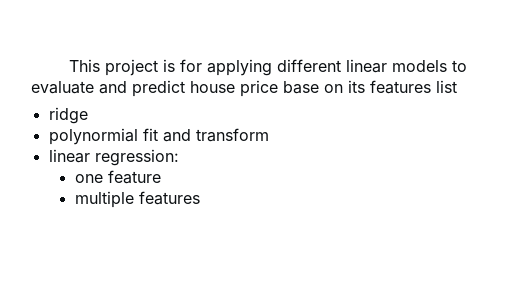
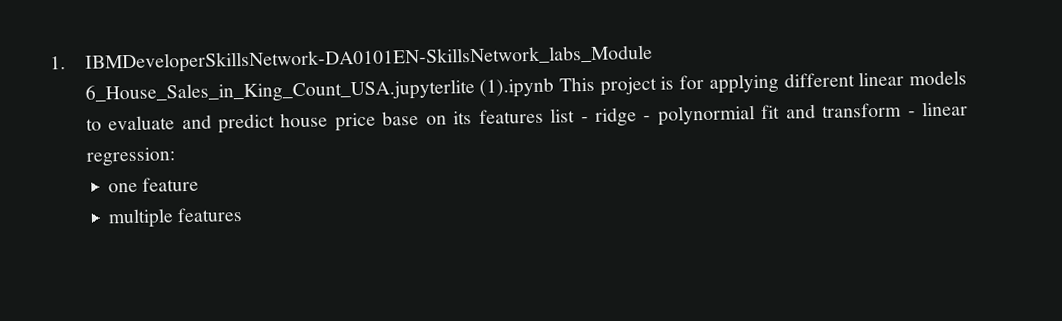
(69, 65) none -> [50,44,653,74] [84,77,555,105] 1. IBMDeveloperSkillsNetwork-DA0101EN-SkillsNetwork_labs_Module 6_House_Sales_in_King_Count_USA.jupyterlite (1).ipynb
(457, 86) // -> [580,116,589,123] -
(88, 115) // -> [643,115,652,122] -
(269, 135) // -> [907,111,916,117] -

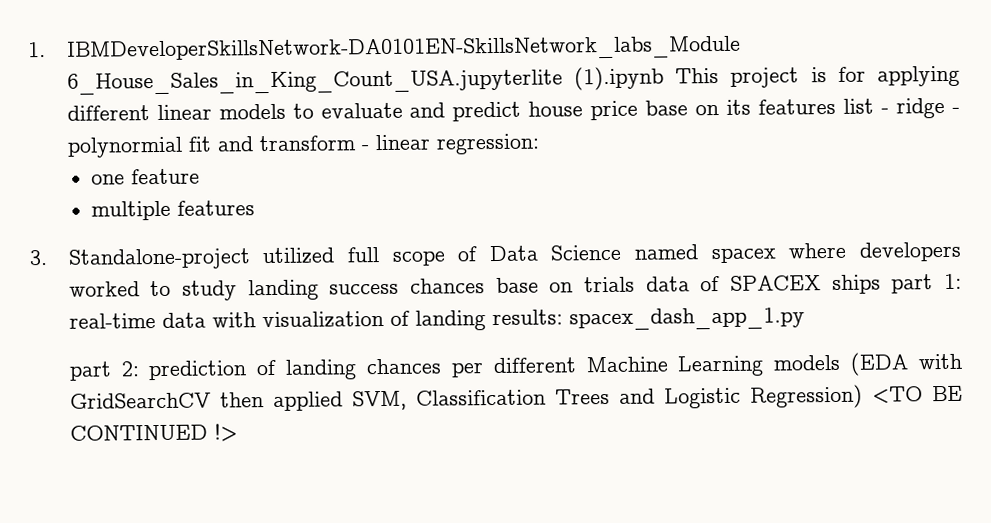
(244, 215) none -> [29,241,962,270] [68,273,962,301] [68,307,805,331] [68,352,963,381] [69,384,963,411] [69,423,238,442] // 3. Standalone-project utilized full scope of Data Science named spacex where developers worked to study landing success chances base on trials data of SPACEX ships part 1: real-time data with visualization of landing results: spacex_dash_app_1.py // part 2: prediction of landing chances per different Machine Learning models (EDA with GridSearchCV then applied SVM, Classification Trees and Logistic Regression) <TO BE CONTINUED !>

